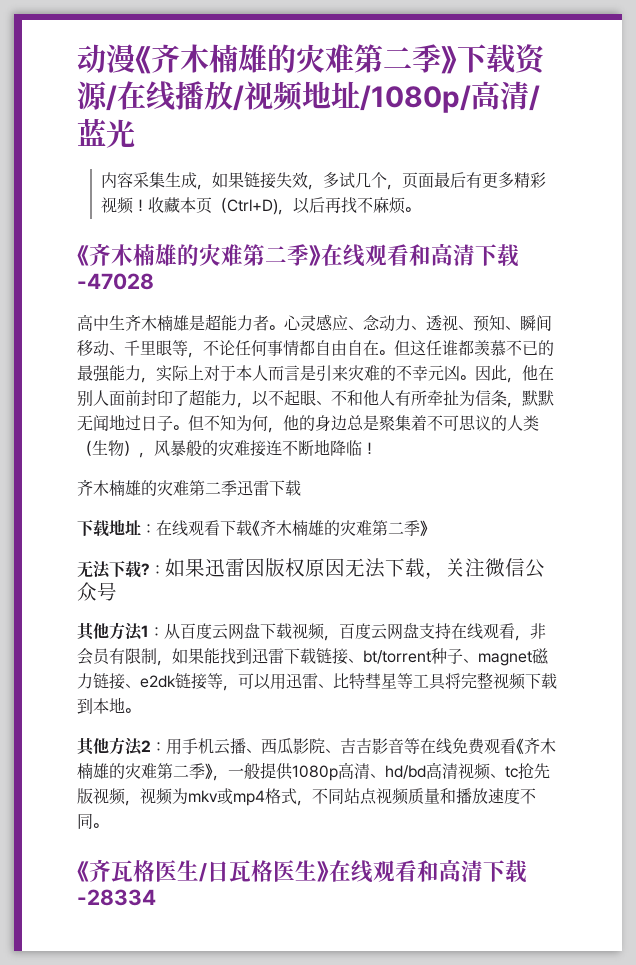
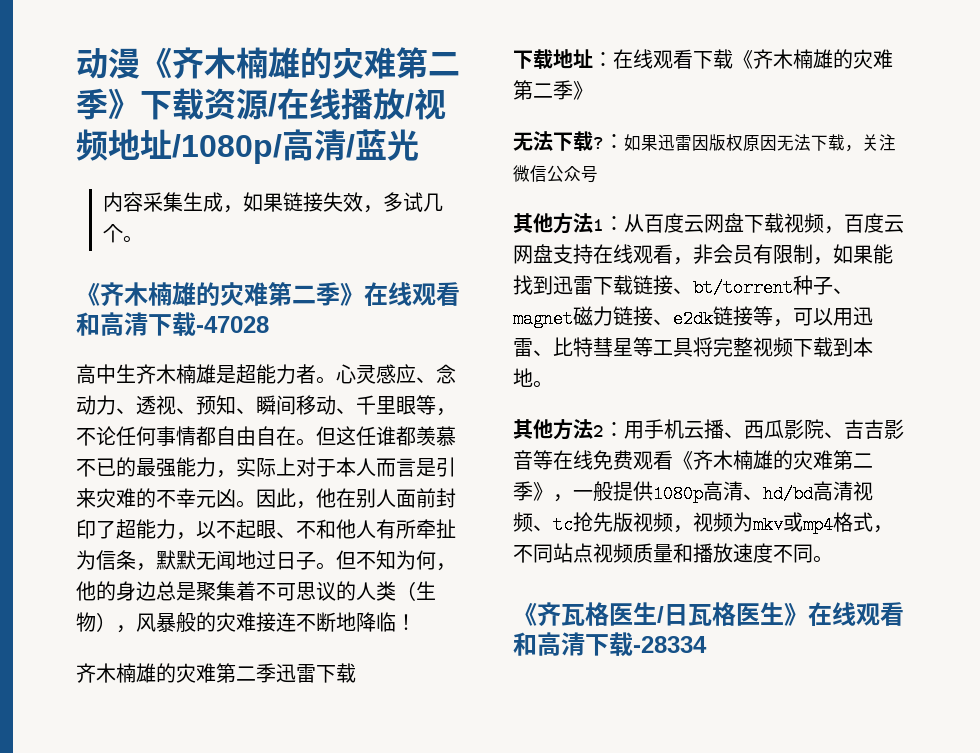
[386,172,546,190] [100,197,405,215] ，页面最后有更多精彩视频！收藏本页（Ctrl+D)，以后再找不麻烦 -> (123, 233) none

